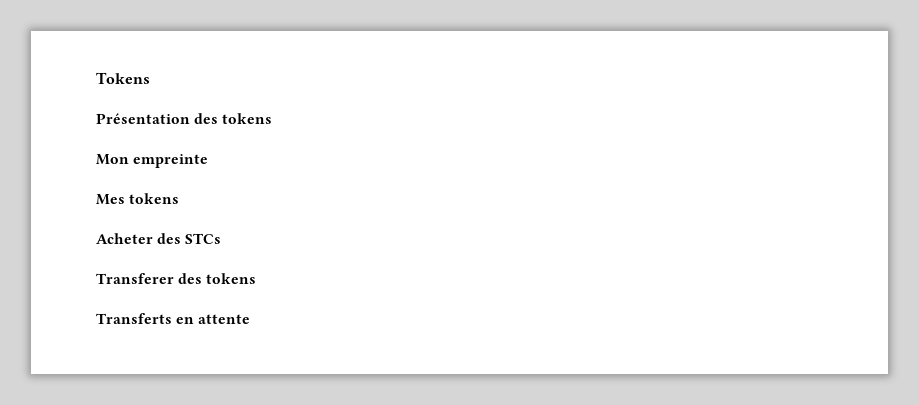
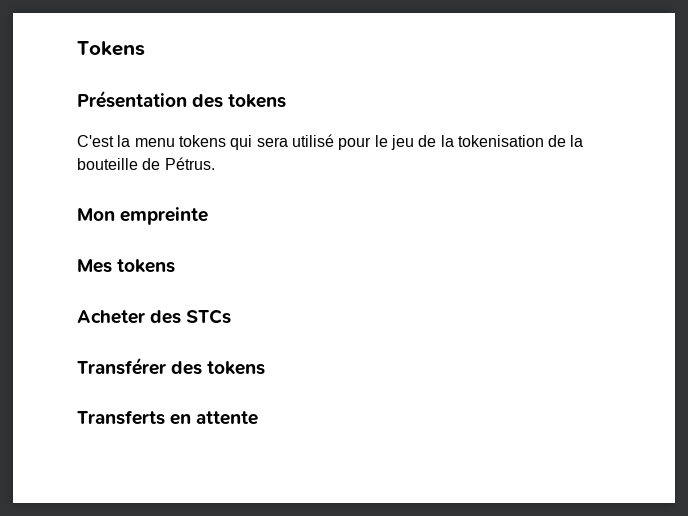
(273, 118) none -> [77,134,584,150] [77,157,215,170] // C'est la menu tokens qui sera utilisé pour le jeu de la tokenisation de la bouteille de Pétrus.
[96,273,174,284] Transferer -> [77,357,166,375] Transférer

